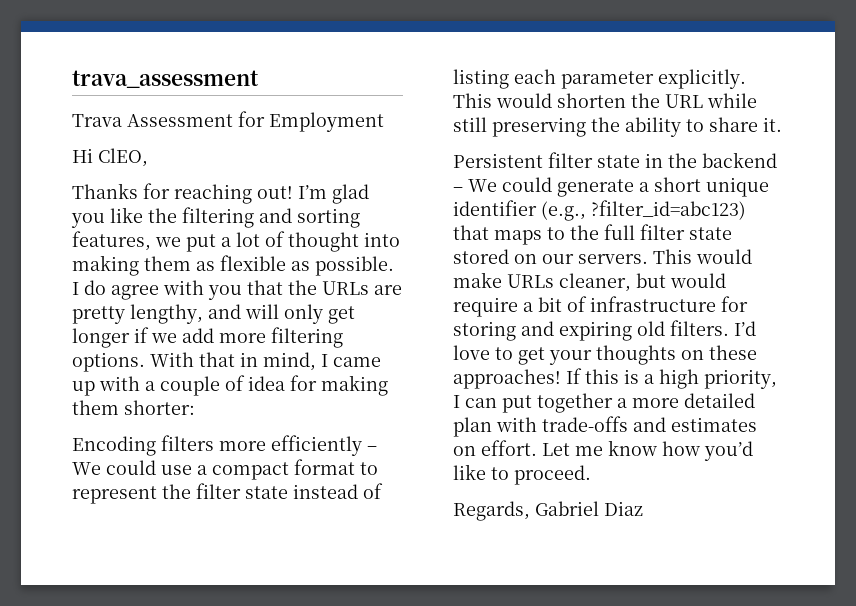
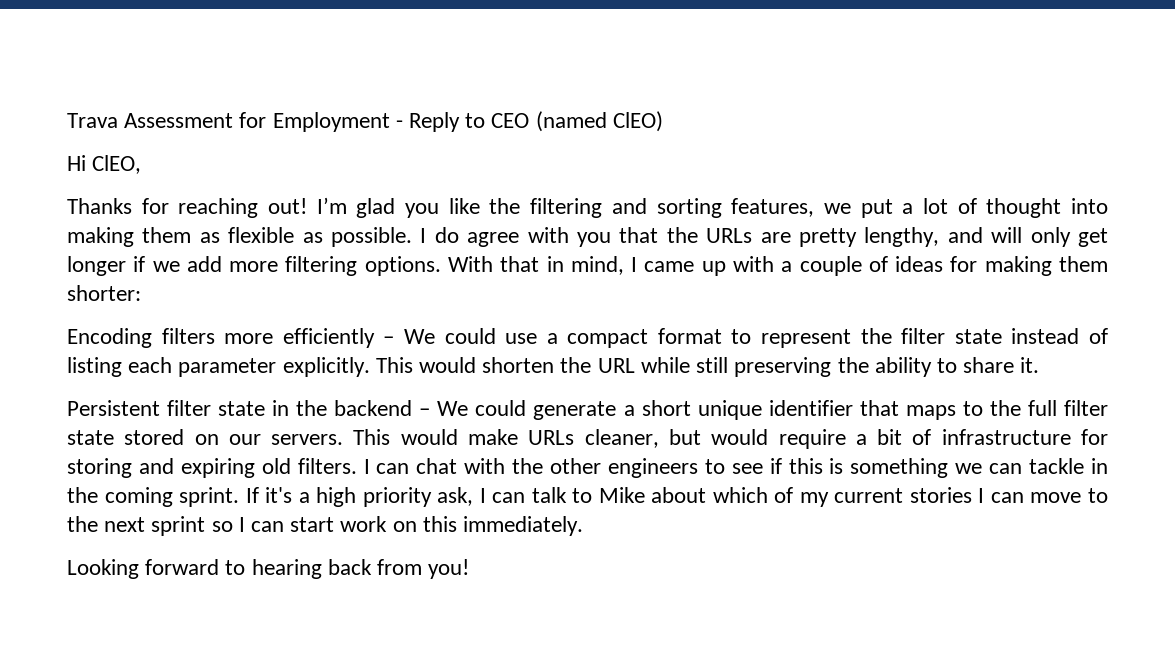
[72,70,259,88] trava_assessment // -> (67, 120) none
(384, 122) none -> [395,111,663,132] - Reply to CEO (named ClEO)
[248,376,285,391] idea -> [895,256,944,272] ideas
[541,200,746,221] (e.g., ?filter_id=abc123) -> (853, 408) none
[734,321,756,336] [453,345,757,365] [453,368,777,389] [453,393,755,413] [453,416,757,437] [453,440,753,461] [453,464,591,485] [453,501,643,521] I’d love to get your thoughts on these approaches! If this is a high priority, I can put together a more detailed plan with trade-offs and estimates on effort. Let me know how you’d like to proceed. // Regards, Gabriel Diaz -> [363,458,1109,478] [67,487,1108,507] [67,516,584,536] [67,559,470,579] I can chat with the other engineers to see if this is something we can tackle in the coming sprint. If it's a high priority ask, I can talk to Mike about which of my current stories I can move to the next sprint so I can start work on this immediately. // Looking forward to hearing back from you!

